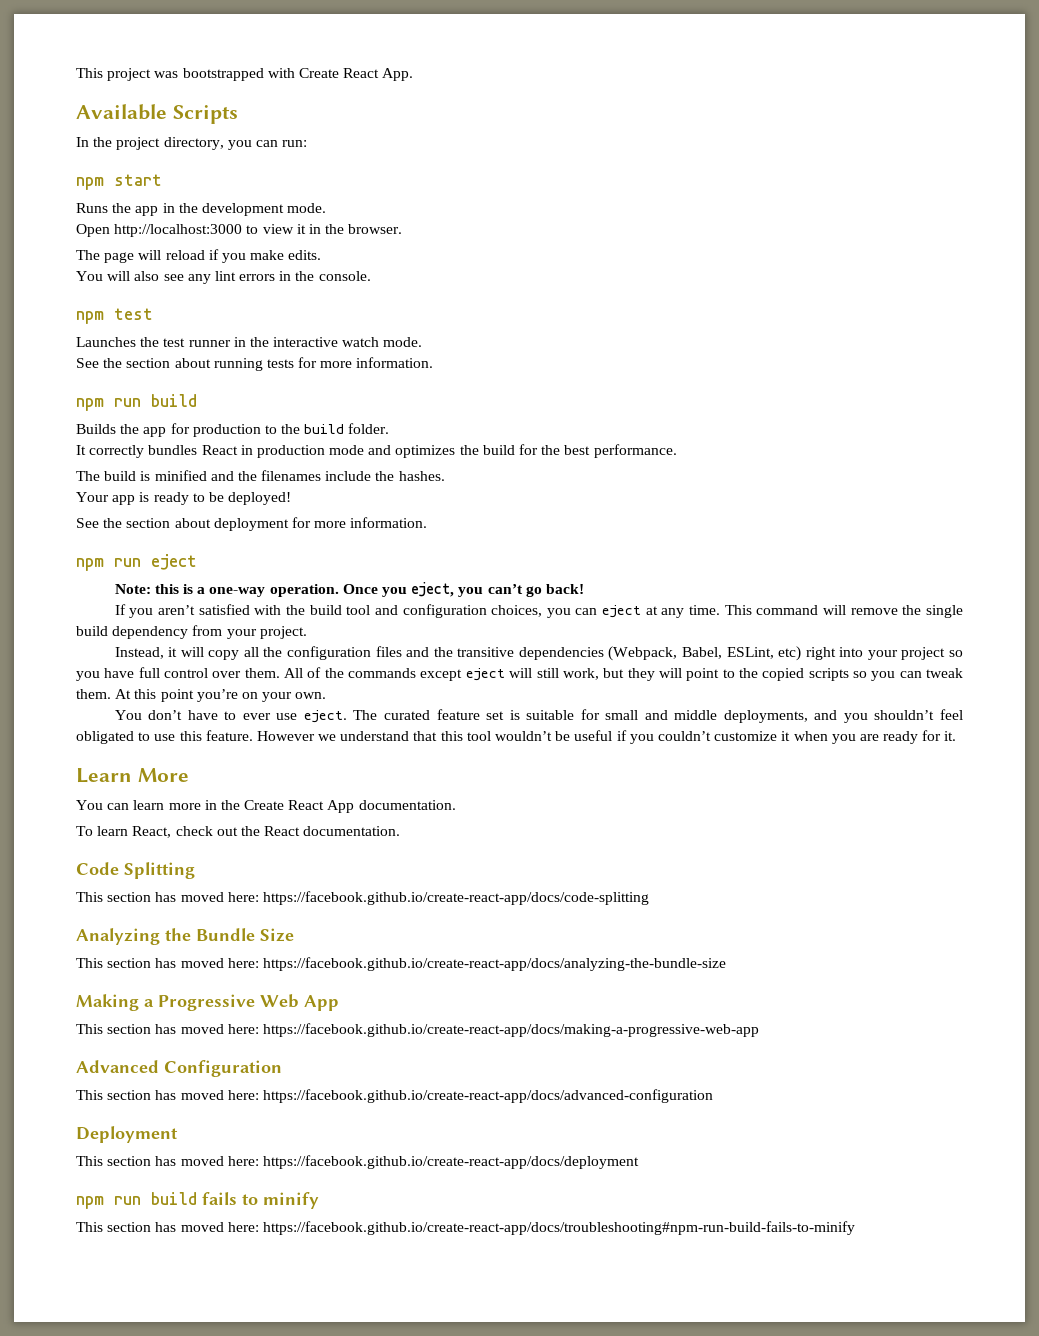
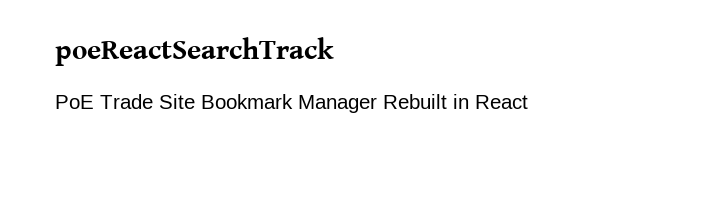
[76,68,414,81] [76,104,238,124] [76,137,308,150] [76,174,162,190] [76,203,327,216] [76,224,403,237] [76,249,322,263] [76,271,371,284] [76,308,153,324] [76,337,423,347] [76,357,434,371] [76,394,197,411] [76,423,390,437] [76,444,677,458] [76,470,445,481] [76,492,292,505] [76,517,428,531] [76,554,197,571] [114,582,584,597] [114,604,964,618] [76,625,307,639] [114,646,964,661] [76,667,963,681] [76,689,327,702] [114,709,964,723] [76,730,957,744] [76,768,189,783] [76,800,456,813] [76,826,401,838] [76,862,195,879] [76,891,649,905] [76,928,294,945] [76,957,726,971] [76,994,339,1011] [76,1023,759,1037] [76,1060,282,1077] [76,1089,713,1103] [76,1126,178,1143] [76,1155,639,1169] [76,1192,319,1209] [76,1221,855,1235] This project was bootstrapped with Create React App. // Available Scripts // In the project directory, you can run: // npm start // Runs the app in the development mode. // Open http://localhost:3000 to view it in the browser. // The page will reload if you make edits. // You will also see any lint errors in the console. // npm test // Launches the test runner in the interactive watch mode. // See the section about running tests for more information. // npm run build // Builds the app for production to the build folder. // It correctly bundles React in production mode and optimizes the build for the best performance. // The build is minified and the filenames include the hashes. // Your app is ready to be deployed! // See the section about deployment for more information. // npm run eject // Note: this is a one-way operation. Once you eject, you can’t go back! // If you aren’t satisfied with the build tool and configuration choices, you can eject at any time. This command will remove the single build dependency from your project. // Instead, it will copy all the configuration files and the transitive dependencies (Webpack, Babel, ESLint, etc) right into your project so you have full control over them. All of the commands except eject will still work, but they will point to the copied scripts so you can tweak them. At this point you’re on your own. // You don’t have to ever use eject. The curated feature set is suitable for small and middle deployments, and you shouldn’t feel obligated to use this feature. However we understand that this tool wouldn’t be useful if you couldn’t customize it when you are ready for it. // Learn More // You can learn more in the Create React App documentation. // To learn React, check out the React documentation. // Code Splitting // This section has moved here: https://facebook.github.io/create-react-app/docs/code-splitting // Analyzing the Bundle Size // This section has moved here: https://facebook.github.io/create-react-app/docs/analyzing-the-bundle-size // Making a Progressive Web App // This section has moved here: https://facebook.github.io/create-react-app/docs/making-a-progressive-web-app // Advanced Configuration // This section has moved here: https://facebook.github.io/create-react-app/docs/advanced-configuration // Deployment // This section has moved here: https://facebook.github.io/create-react-app/docs/deployment // npm run build fails to minify // This section has moved here: https://facebook.github.io/create-react-app/docs/troubleshooting#npm-run-build-fails-to-minify -> [55,37,334,66] [55,94,528,113] poeReactSearchTrack // PoE Trade Site Bookmark Manager Rebuilt in React

